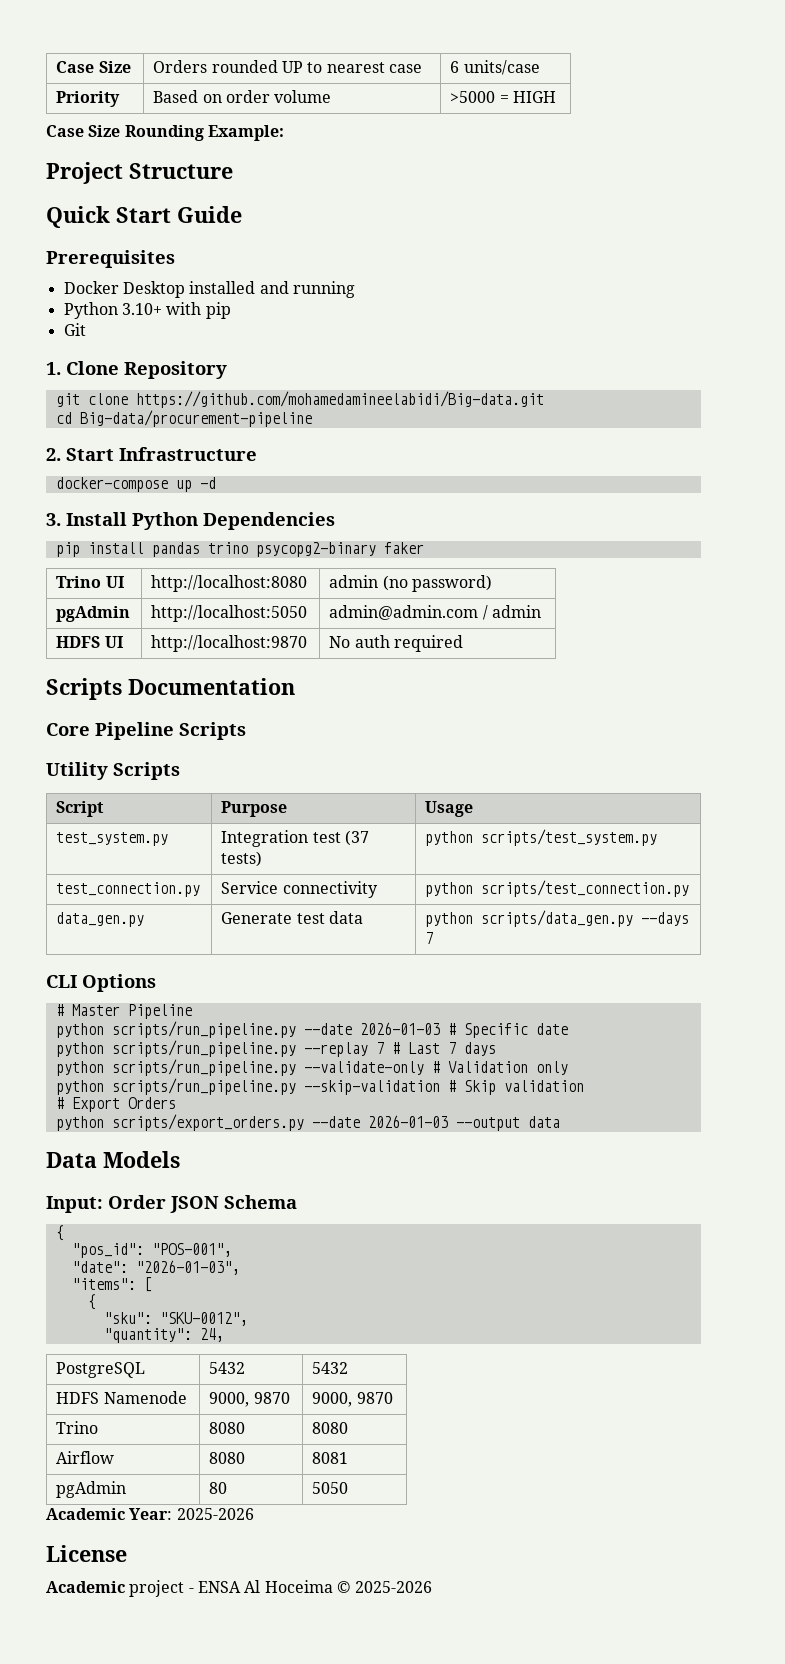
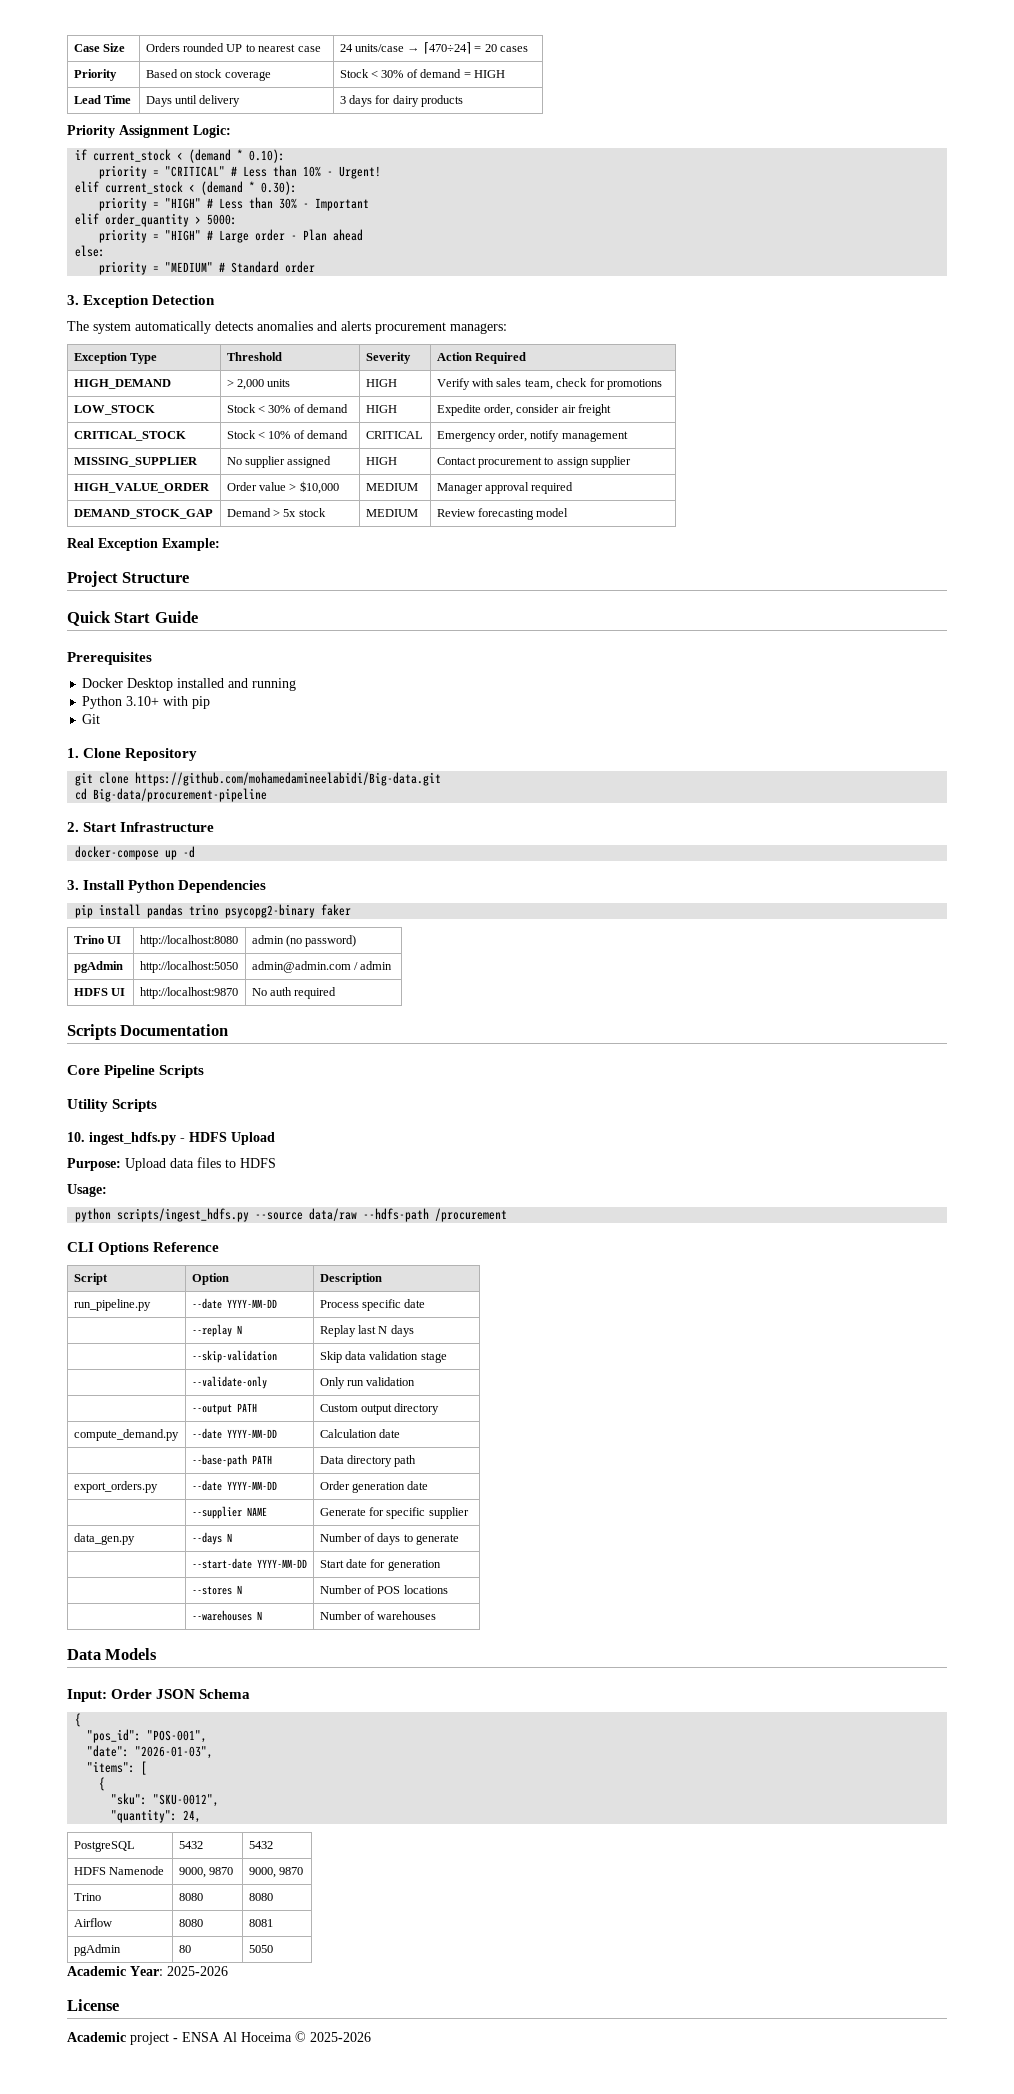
[450,61,460,73] 6 -> [339,44,353,52] 24
[56,91,121,107] [153,90,332,103] [450,91,557,103] [46,125,204,141] // Priority | Based on order volume | >5000 = HIGH // Case Size Rounding -> [407,42,528,54] [73,69,117,81] [145,69,271,81] [339,69,505,78] [73,95,132,104] [145,95,241,107] [339,95,464,107] [67,125,231,138] [75,149,286,163] [99,165,382,179] [75,181,298,195] [99,197,370,211] [75,213,238,227] [99,229,364,243] [75,245,106,257] [99,261,316,275] [67,295,216,308] [67,321,507,334] [73,352,158,364] [226,352,282,361] [365,352,411,364] [436,352,527,364] [73,379,171,389] [226,379,291,390] [365,379,397,387] [436,378,662,390] [73,405,155,415] [226,404,349,413] [365,405,397,413] [436,404,612,416] [73,431,186,441] [226,430,349,439] [365,431,423,439] [436,430,628,442] [73,457,198,467] [226,456,332,468] [365,457,397,465] [436,456,632,468] [73,483,210,493] [226,481,339,494] [365,483,418,491] [436,482,574,494] [73,509,213,519] [226,508,326,517] [365,509,418,517] [436,508,569,520] [67,538,158,551] → ⌈470÷24⌉ = 20 cases // Priority | Based on stock coverage | Stock < 30% of demand = HIGH // Lead Time | Days until delivery | 3 days for dairy products // Priority Assignment Logic: // if current_stock < (demand * 0.10): // priority = "CRITICAL" # Less than 10% - Urgent! // elif current_stock < (demand * 0.30): // priority = "HIGH" # Less than 30% - Important // elif order_quantity > 5000: // priority = "HIGH" # Large order - Plan ahead // else: // priority = "MEDIUM" # Standard order // 3. Exception Detection // The system automatically detects anomalies and alerts procurement managers: // Exception Type | Threshold | Severity | Action Required // HIGH_DEMAND | > 2,000 units | HIGH | Verify with sales team, check for promotions // LOW_STOCK | Stock < 30% of demand | HIGH | Expedite order, consider air freight // CRITICAL_STOCK | Stock < 10% of demand | CRITICAL | Emergency order, notify management // MISSING_SUPPLIER | No supplier assigned | HIGH | Contact procurement to assign supplier // HIGH_VALUE_ORDER | Order value > $10,000 | MEDIUM | Manager approval required // DEMAND_STOCK_GAP | Demand > 5x stock | MEDIUM | Review forecasting model // Real Exception
[56,801,105,817] [221,801,288,817] [425,801,474,817] [56,832,169,846] [221,830,370,847] [221,851,263,867] [425,829,658,846] [56,882,201,897] [221,881,378,898] [425,880,690,897] [56,912,145,927] [221,911,364,924] [425,910,690,927] [425,932,434,944] [46,974,156,992] [55,1004,192,1019] [55,1021,568,1038] [55,1040,496,1057] [55,1059,568,1076] [55,1078,584,1095] [55,1097,176,1112] [55,1114,560,1131] // Script | Purpose | Usage // test_system.py | Integration test (37 tests) | python scripts/test_system.py // test_connection.py | Service connectivity | python scripts/test_connection.py // data_gen.py | Generate test data | python scripts/data_gen.py --days 7 // CLI Options // # Master Pipeline // python scripts/run_pipeline.py --date 2026-01-03 # Specific date // python scripts/run_pipeline.py --replay 7 # Last 7 days // python scripts/run_pipeline.py --validate-only # Validation only // python scripts/run_pipeline.py --skip-validation # Skip validation // # Export Orders // python scripts/export_orders.py --date 2026-01-03 --output data -> [67,1132,275,1145] [67,1157,276,1171] [67,1184,107,1197] [75,1208,508,1222] [67,1242,220,1255] [73,1273,108,1285] [191,1273,229,1285] [319,1273,382,1285] [73,1299,151,1311] [191,1298,277,1309] [319,1299,426,1311] [191,1324,242,1337] [319,1325,414,1337] [191,1350,277,1363] [319,1351,447,1363] [191,1376,267,1389] [319,1377,416,1389] [191,1403,257,1415] [319,1403,440,1415] [73,1429,179,1441] [191,1428,277,1439] [319,1429,401,1438] [191,1454,272,1467] [319,1455,417,1467] [73,1481,158,1493] [191,1480,277,1491] [319,1481,429,1493] [191,1506,267,1519] [319,1507,469,1519] [73,1533,135,1545] [191,1532,232,1545] [319,1533,460,1545] [191,1558,307,1569] [319,1559,441,1571] [191,1585,242,1595] [319,1585,448,1594] [191,1610,262,1621] [319,1611,437,1620] // 10. ingest_hdfs.py - HDFS Upload // Purpose: Upload data files to HDFS // Usage: // python scripts/ingest_hdfs.py --source data/raw --hdfs-path /procurement // CLI Options Reference // Script | Option | Description // run_pipeline.py | --date YYYY-MM-DD | Process specific date // | --replay N | Replay last N days // | --skip-validation | Skip data validation stage // | --validate-only | Only run validation // | --output PATH | Custom output directory // compute_demand.py | --date YYYY-MM-DD | Calculation date // | --base-path PATH | Data directory path // export_orders.py | --date YYYY-MM-DD | Order generation date // | --supplier NAME | Generate for specific supplier // data_gen.py | --days N | Number of days to generate // | --start-date YYYY-MM-DD | Start date for generation // | --stores N | Number of POS locations // | --warehouses N | Number of warehouses

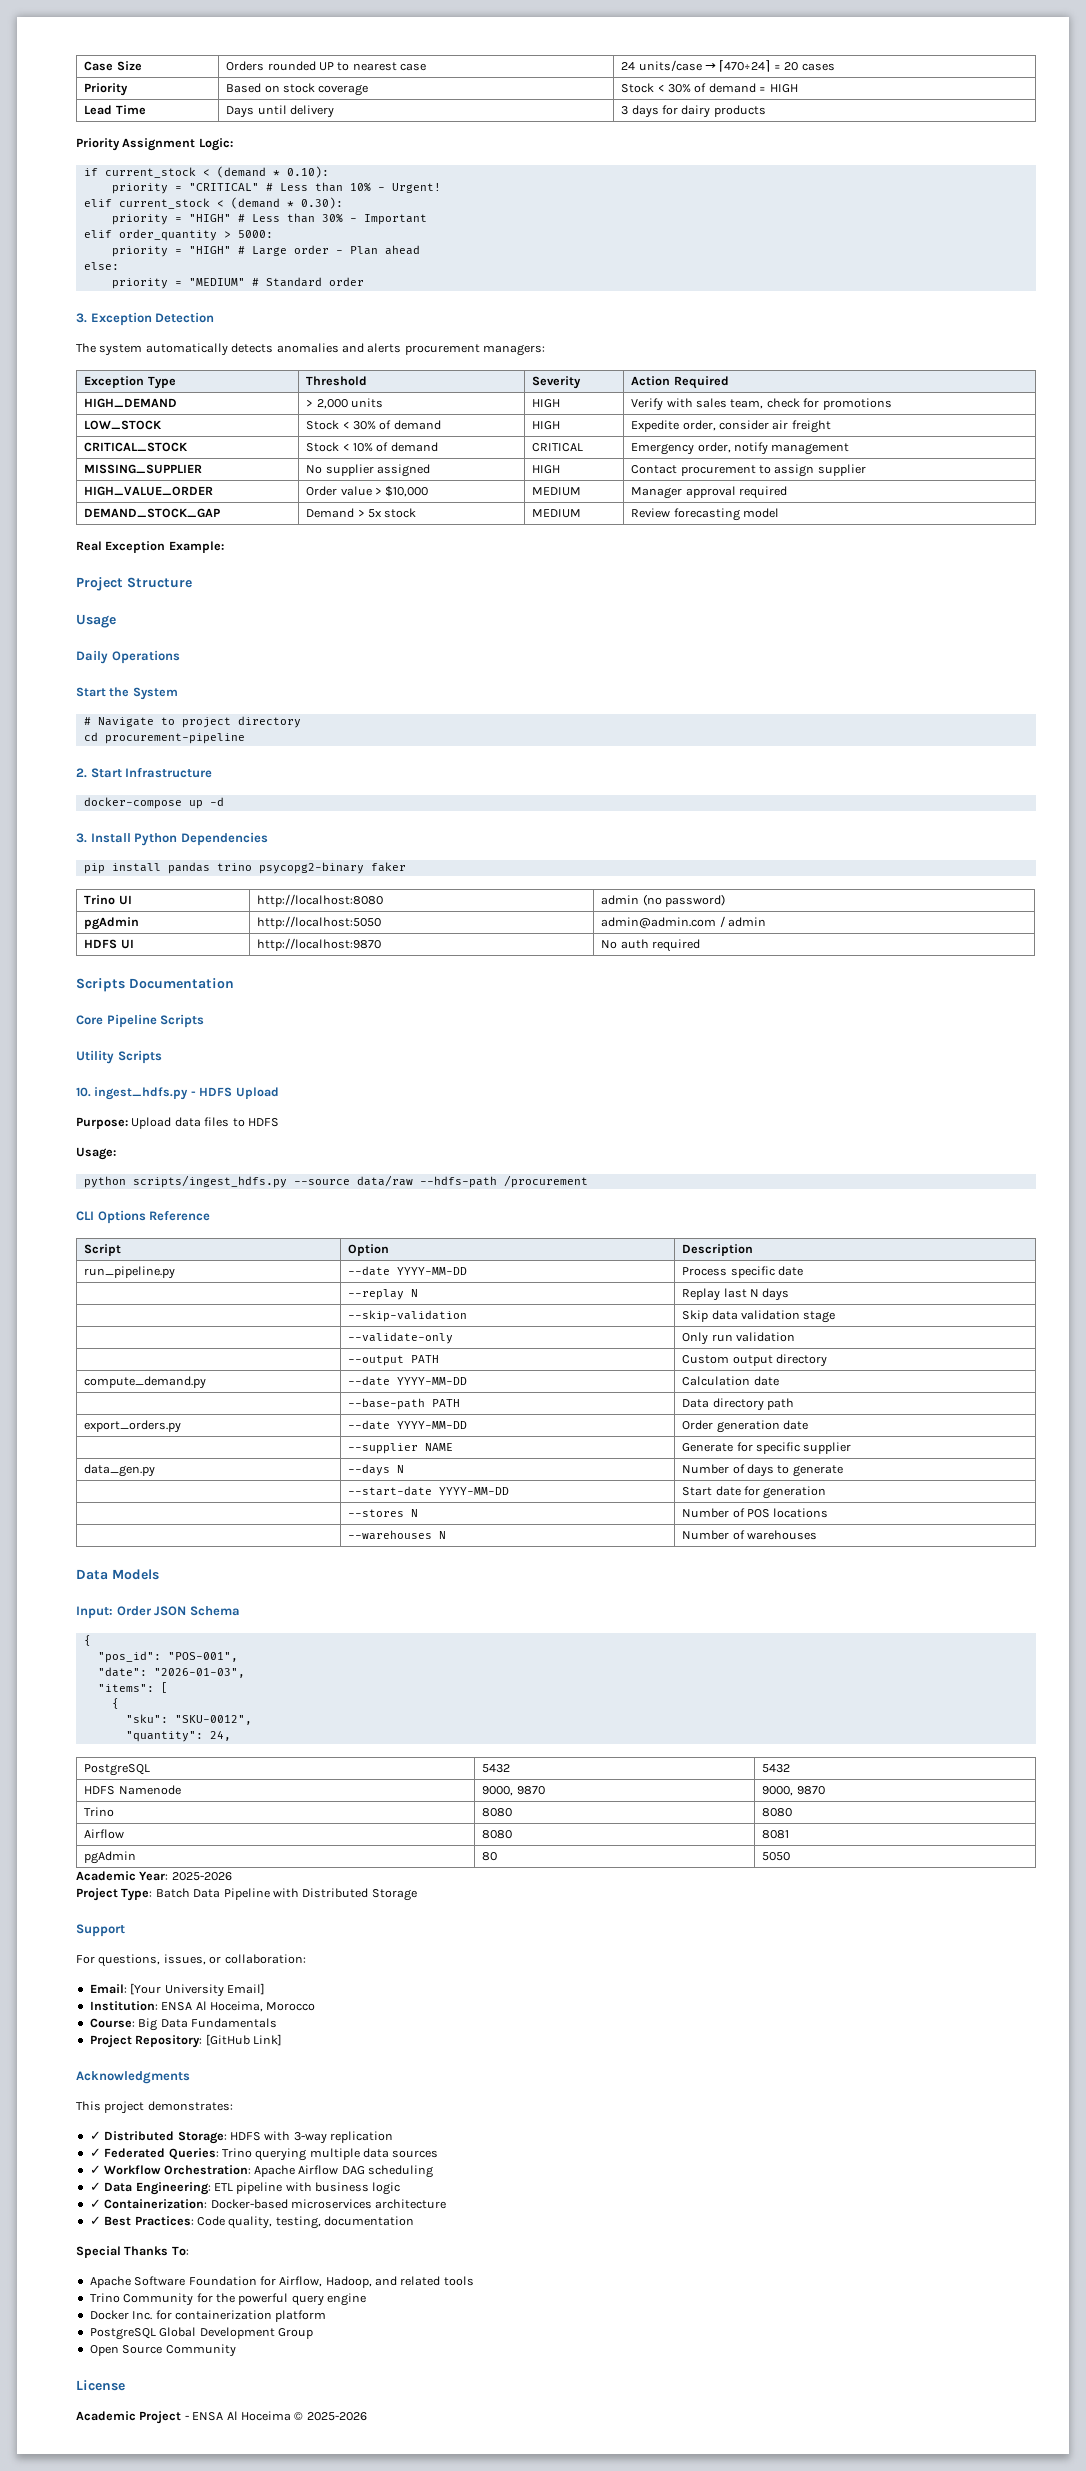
[67,611,198,626] [67,652,152,665] [82,678,297,691] [82,696,211,709] [82,714,101,724] [67,748,198,761] [75,772,442,786] Quick Start Guide // Prerequisites // Docker Desktop installed and running // Python 3.10+ with pip // Git // 1. Clone Repository // git clone https://github.com/mohamedamineelabidi/Big-data.git -> [76,614,116,628] [76,650,180,664] [76,687,178,700] [83,716,301,728] Usage // Daily Operations // Start the System // # Navigate to project directory
[93,788,268,802] Big-data/procurement-pipeline -> [104,733,245,744] procurement-pipeline
(228, 1971) none -> [76,1888,417,1901] [76,1924,125,1937] [76,1954,306,1967] [89,1983,265,1997] [89,2001,316,2012] [89,2018,277,2031] [89,2034,282,2048] [76,2071,190,2084] [76,2101,233,2114] [89,2131,393,2144] [89,2148,439,2161] [89,2165,433,2178] [89,2182,401,2195] [89,2199,447,2209] [89,2216,414,2229] [76,2246,189,2258] [89,2276,474,2288] [89,2293,366,2306] [89,2310,327,2322] [89,2327,313,2340] [89,2344,236,2357] // Project Type: Batch Data Pipeline with Distributed Storage // Support // For questions, issues, or collaboration: // Email: [Your University Email] // Institution: ENSA Al Hoceima, Morocco // Course: Big Data Fundamentals // Project Repository: [GitHub Link] // Acknowledgments // This project demonstrates: // ✓ Distributed Storage: HDFS with 3-way replication // ✓ Federated Queries: Trino querying multiple data sources // ✓ Workflow Orchestration: Apache Airflow DAG scheduling // ✓ Data Engineering: ETL pipeline with business logic // ✓ Containerization: Docker-based microservices architecture // ✓ Best Practices: Code quality, testing, documentation // Special Thanks To: // Apache Software Foundation for Airflow, Hadoop, and related tools // Trino Community for the powerful query engine // Docker Inc. for containerization platform // PostgreSQL Global Development Group // Open Source Community
[130,2032,169,2045] project -> [139,2411,182,2424] Project

